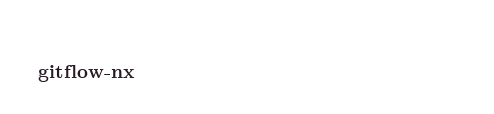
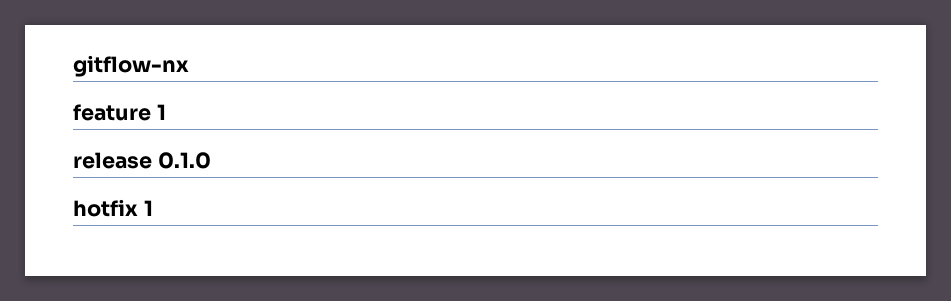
(135, 73) none -> [73,104,166,121] [73,152,211,169] [73,199,153,217] // feature 1 // release 0.1.0 // hotfix 1

